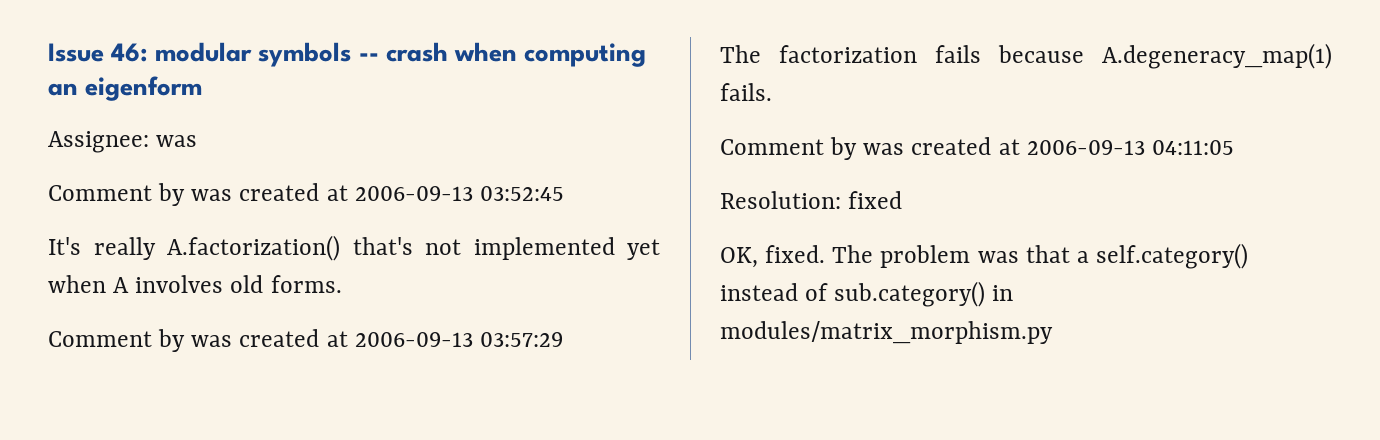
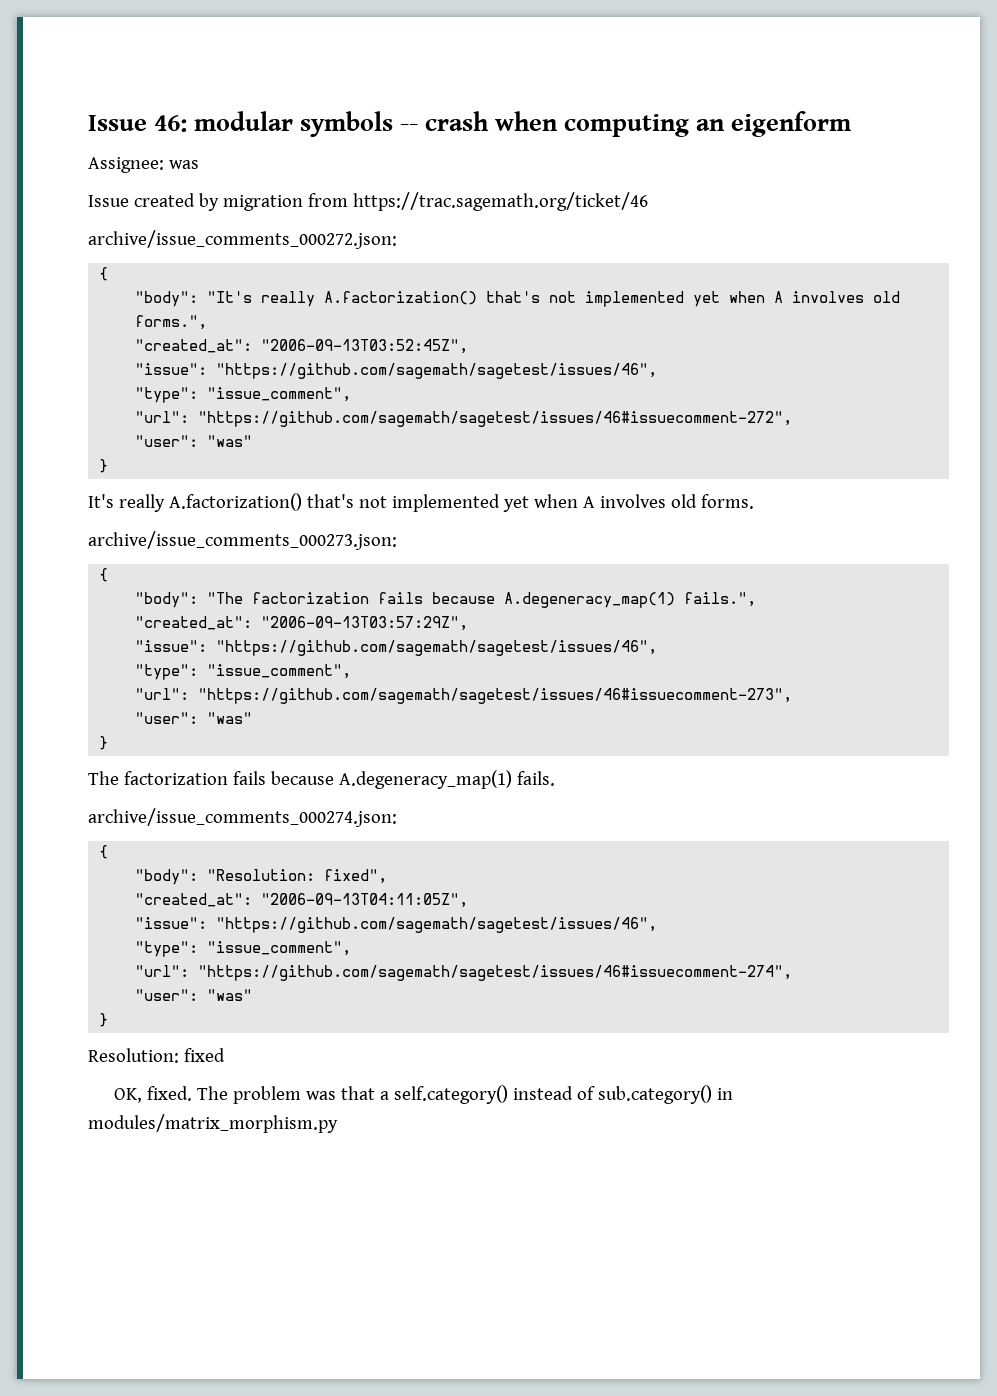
[48,183,564,206] Comment by was created at 2006-09-13 03:52:45 -> [88,192,648,211] [88,230,397,249] [99,267,109,281] [135,291,901,307] [135,315,208,330] [135,339,469,354] [135,363,658,379] [135,387,352,403] [135,411,793,427] [135,435,253,447] [99,459,109,473] Issue created by migration from https://trac.sagemath.org/ticket/46 // archive/issue_comments_000272.json: // { // "body": "It's really A.factorization() that's not implemented yet when A involves old forms.", // "created_at": "2006-09-13T03:52:45Z", // "issue": "https://github.com/sagemath/sagetest/issues/46", // "type": "issue_comment", // "url": "https://github.com/sagemath/sagetest/issues/46#issuecomment-272", // "user": "was" // }
[48,329,563,352] Comment by was created at 2006-09-13 03:57:29 -> [88,531,397,550] [99,568,109,582] [135,592,757,608] [135,616,469,631] [135,640,658,656] [135,664,352,680] [135,688,793,704] [135,712,253,724] [99,736,109,750] archive/issue_comments_000273.json: // { // "body": "The factorization fails because A.degeneracy_map(1) fails.", // "created_at": "2006-09-13T03:57:29Z", // "issue": "https://github.com/sagemath/sagetest/issues/46", // "type": "issue_comment", // "url": "https://github.com/sagemath/sagetest/issues/46#issuecomment-273", // "user": "was" // }
[720,137,1234,160] Comment by was created at 2006-09-13 04:11:05 -> [88,808,397,827] [99,845,109,859] [135,869,388,885] [135,893,469,908] [135,917,658,933] [135,941,352,957] [135,965,793,981] [135,989,253,1001] [99,1013,109,1027] archive/issue_comments_000274.json: // { // "body": "Resolution: fixed", // "created_at": "2006-09-13T04:11:05Z", // "issue": "https://github.com/sagemath/sagetest/issues/46", // "type": "issue_comment", // "url": "https://github.com/sagemath/sagetest/issues/46#issuecomment-274", // "user": "was" // }

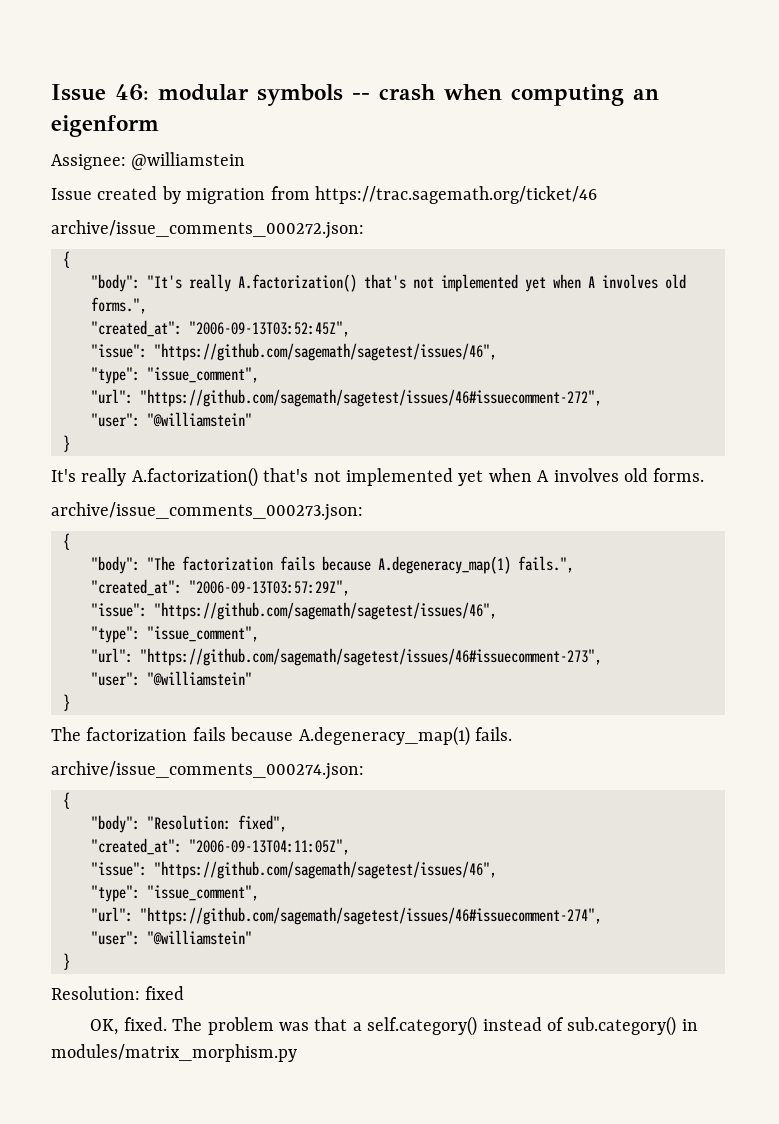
[168,160,199,169] was -> [131,152,246,170] @williamstein
[207,435,253,447] "was" -> [147,412,252,427] "@williamstein"
[207,712,253,724] "was" -> [147,671,252,686] "@williamstein"
[207,989,253,1001] "was" -> [147,930,252,945] "@williamstein"

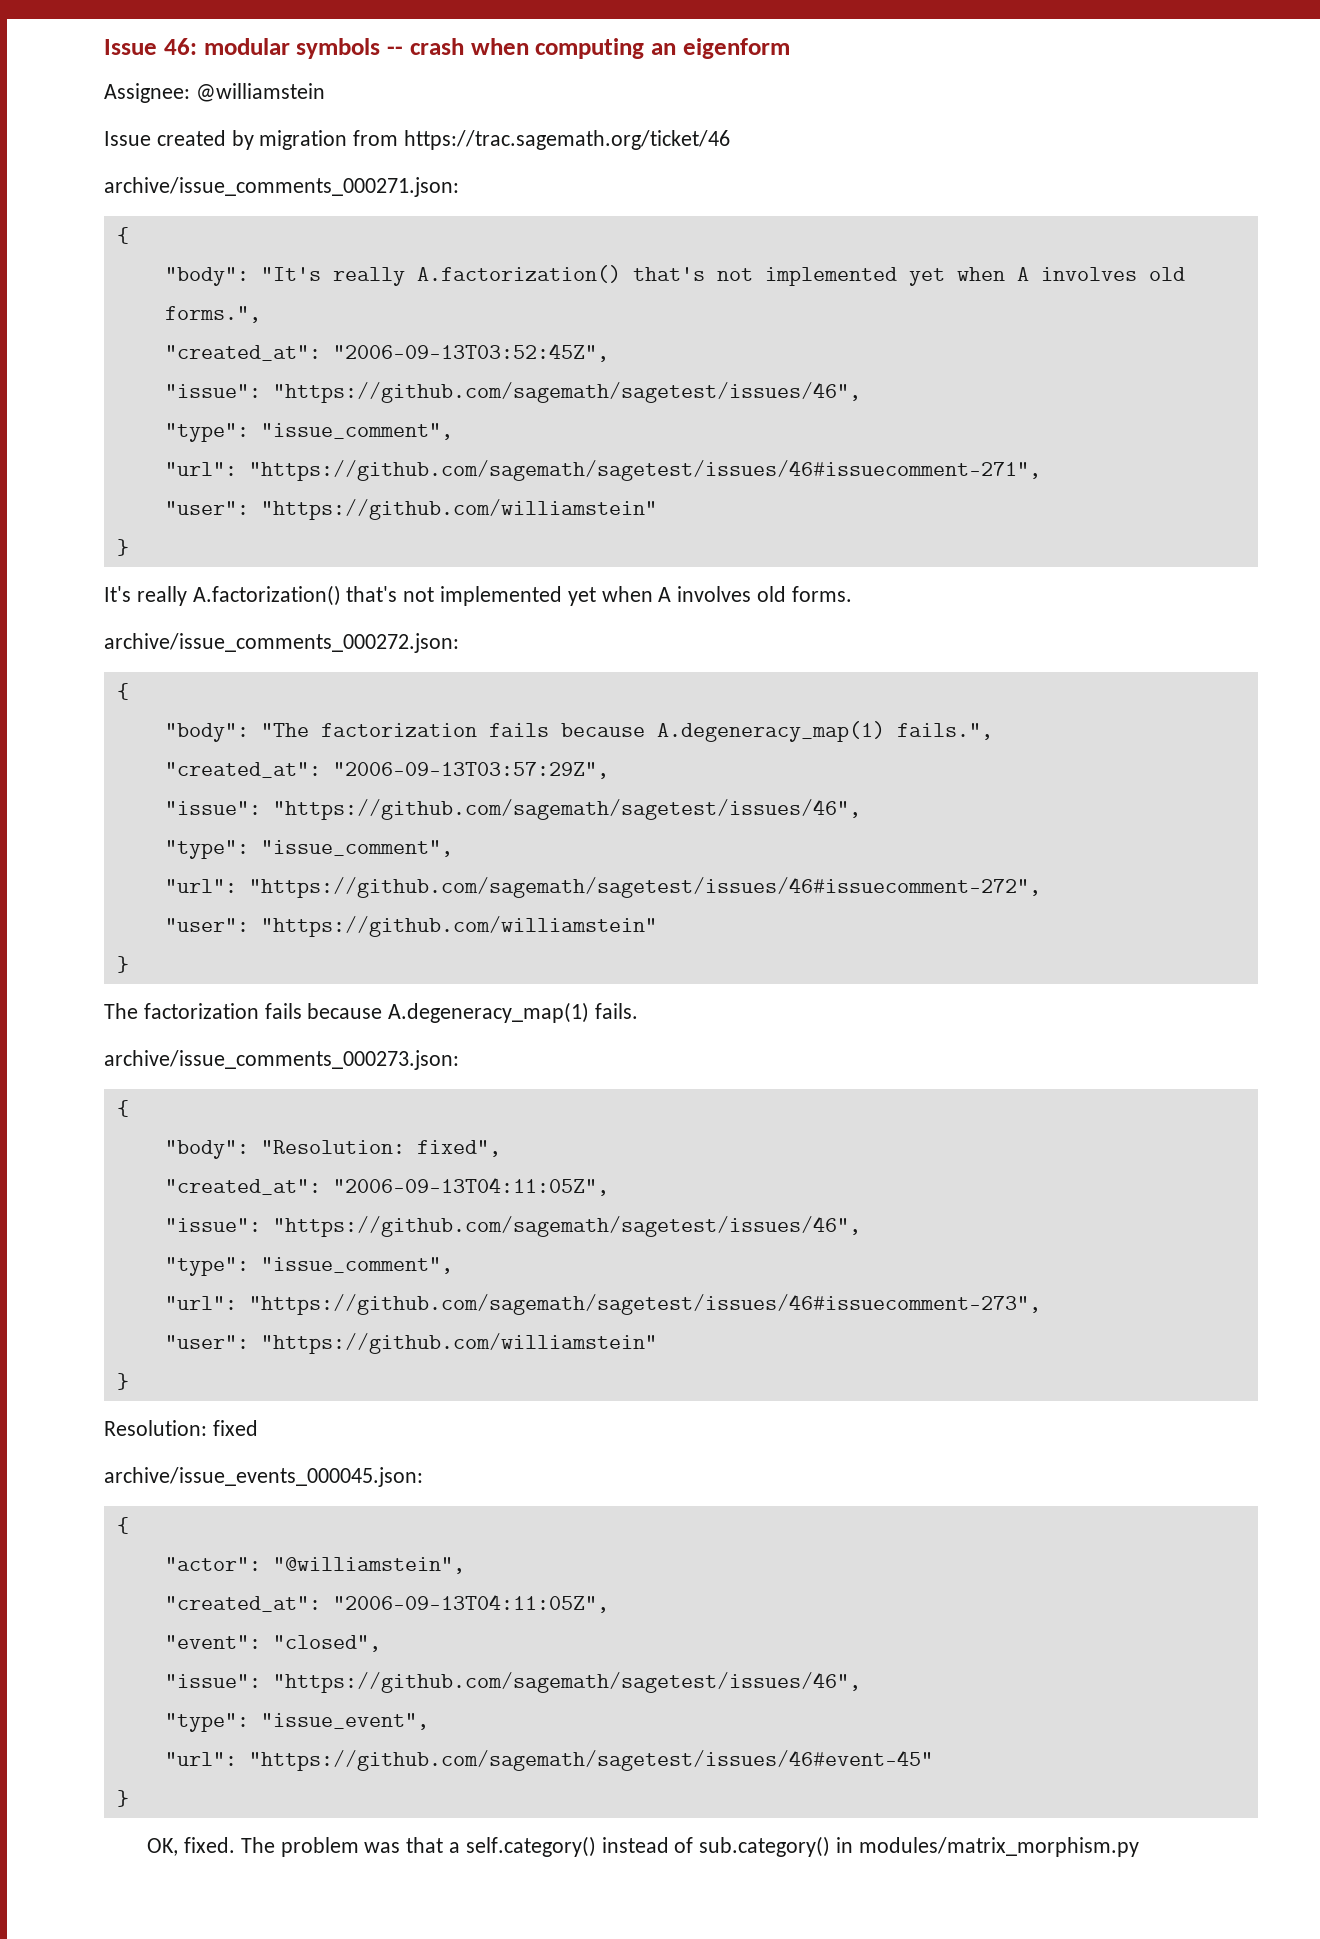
[51,220,364,239] archive/issue_comments_000272.json: -> [104,177,459,197] archive/issue_comments_000271.json:
[140,389,602,407] [91,412,252,427] "https://github.com/sagemath/sagetest/issues/46#issuecomment-272", // "user": "@williamstein" -> [248,460,1041,481] [164,499,657,520] "https://github.com/sagemath/sagetest/issues/46#issuecomment-271", // "user": "https://github.com/williamstein"
[51,502,363,521] archive/issue_comments_000273.json: -> [104,633,459,653] archive/issue_comments_000272.json:
[140,648,602,666] [91,671,252,686] "https://github.com/sagemath/sagetest/issues/46#issuecomment-273", // "user": "@williamstein" -> [248,877,1041,898] [164,916,657,937] "https://github.com/sagemath/sagetest/issues/46#issuecomment-272", // "user": "https://github.com/williamstein"
[51,761,364,780] archive/issue_comments_000274.json: -> [104,1050,459,1070] archive/issue_comments_000273.json:
[140,907,602,925] [91,930,252,945] "https://github.com/sagemath/sagetest/issues/46#issuecomment-274", // "user": "@williamstein" -> [248,1294,1041,1315] [164,1333,657,1354] "https://github.com/sagemath/sagetest/issues/46#issuecomment-273", // "user": "https://github.com/williamstein"
(185, 993) none -> [104,1467,423,1487] [116,1517,129,1534] [164,1557,465,1574] [164,1594,609,1613] [164,1635,381,1652] [164,1672,861,1693] [164,1713,429,1732] [164,1750,933,1771] [116,1790,129,1807] // archive/issue_events_000045.json: // { // "actor": "@williamstein", // "created_at": "2006-09-13T04:11:05Z", // "event": "closed", // "issue": "https://github.com/sagemath/sagetest/issues/46", // "type": "issue_event", // "url": "https://github.com/sagemath/sagetest/issues/46#event-45" // }

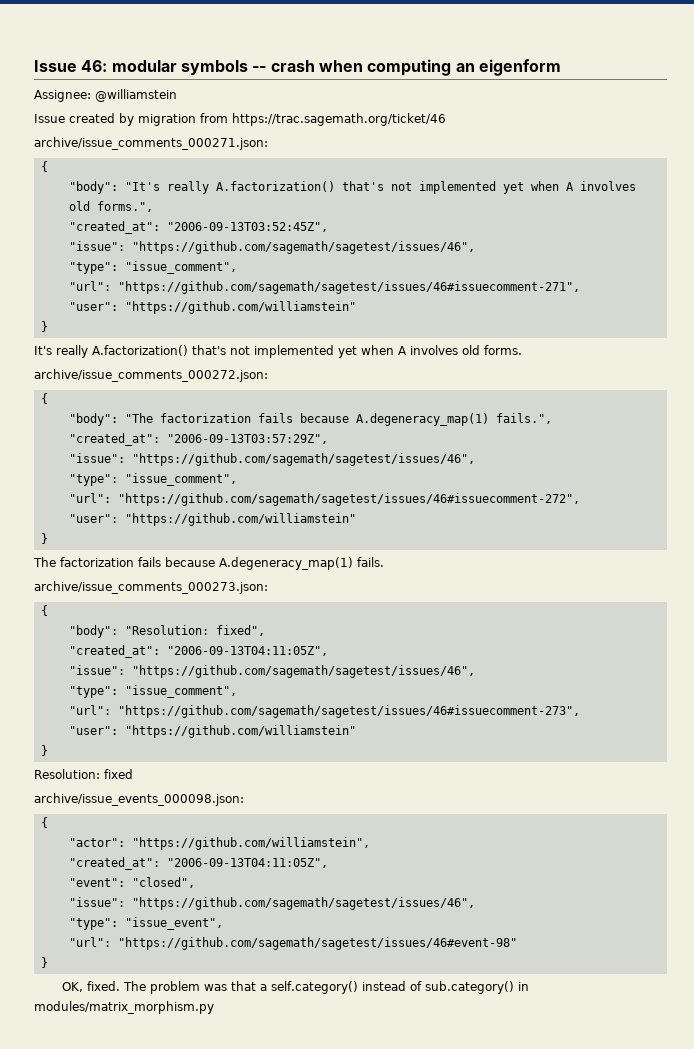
[104,1467,423,1487] archive/issue_events_000045.json: -> [34,793,244,806] archive/issue_events_000098.json:
[272,1557,465,1574] "@williamstein", -> [131,837,370,850] "https://github.com/williamstein",
[248,1750,933,1771] "https://github.com/sagemath/sagetest/issues/46#event-45" -> [117,937,517,950] "https://github.com/sagemath/sagetest/issues/46#event-98"

